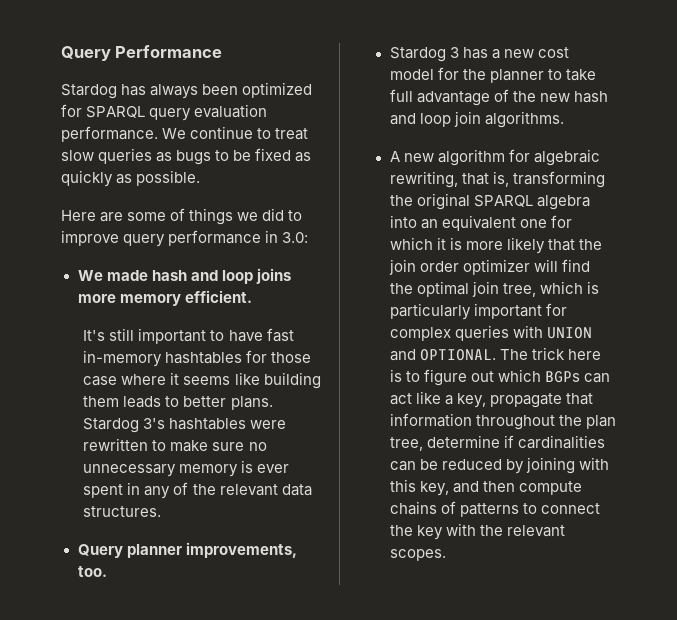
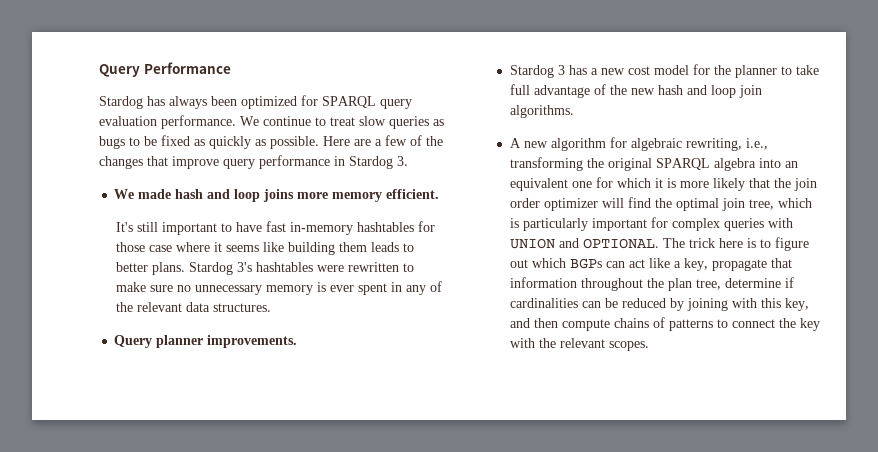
(201, 178) // -> (319, 142) none
[127,208,303,225] some of things we did to -> [375,135,443,146] [99,156,168,169] a few of the changes that
[282,232,309,243] 3.0: -> [349,156,408,169] Stardog 3.
[185,542,297,558] [77,566,107,577] improvements, too. -> [207,335,298,348] improvements.
[461,171,509,187] that is, -> [745,138,768,150] i.e.,

